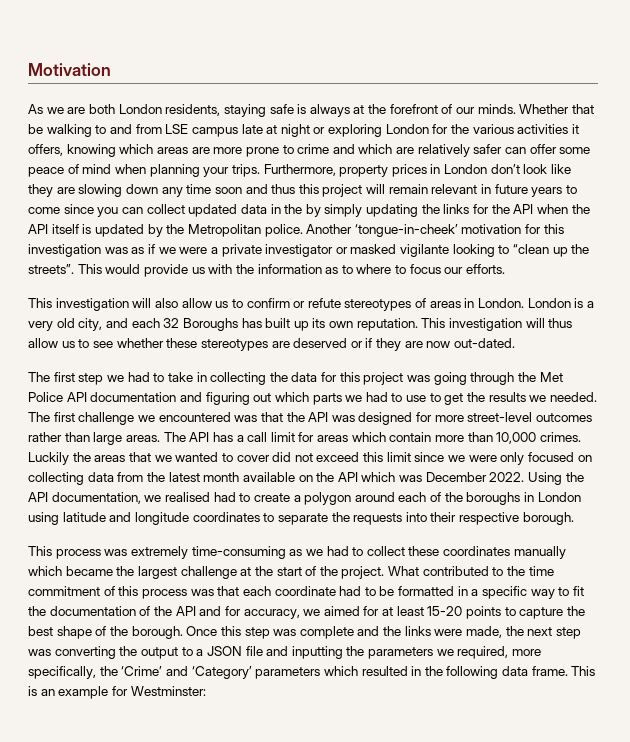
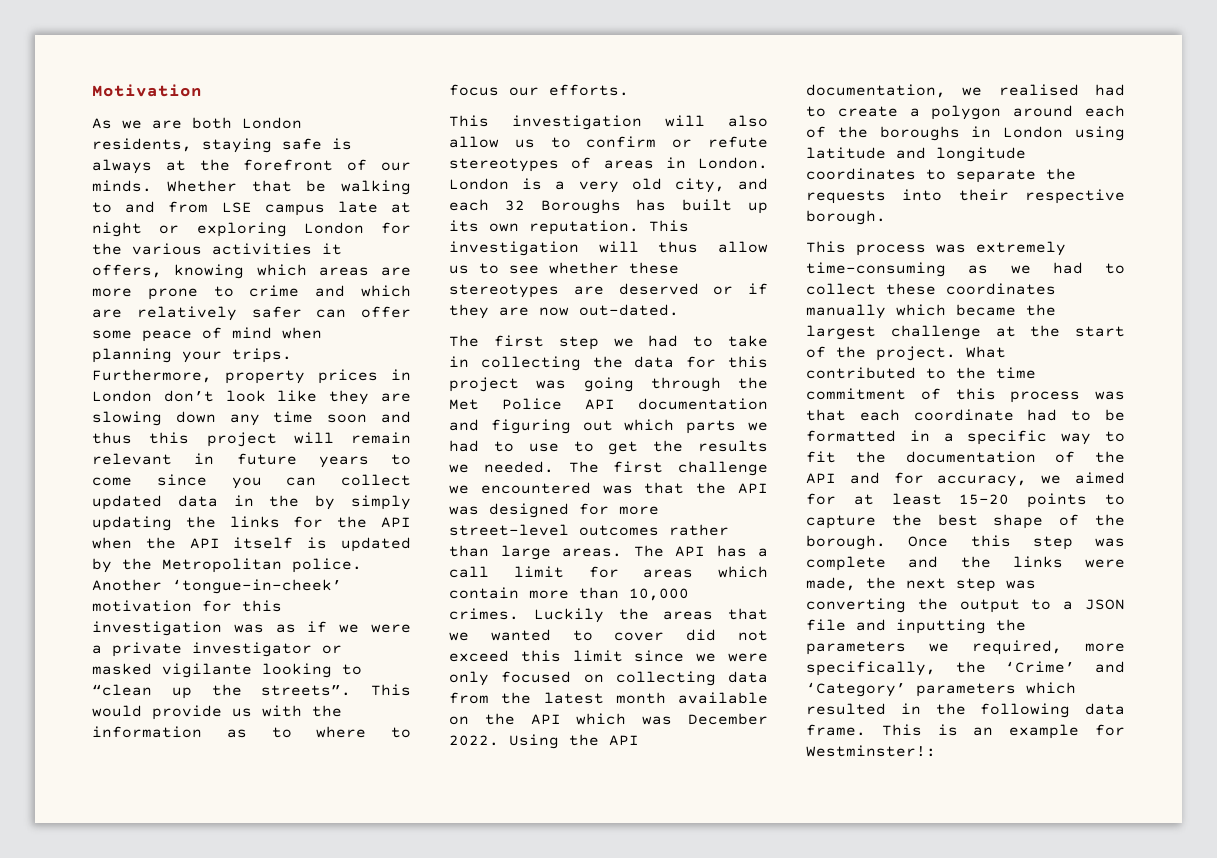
[130,686,206,696] Westminster: -> [806,745,936,757] Westminster!:

